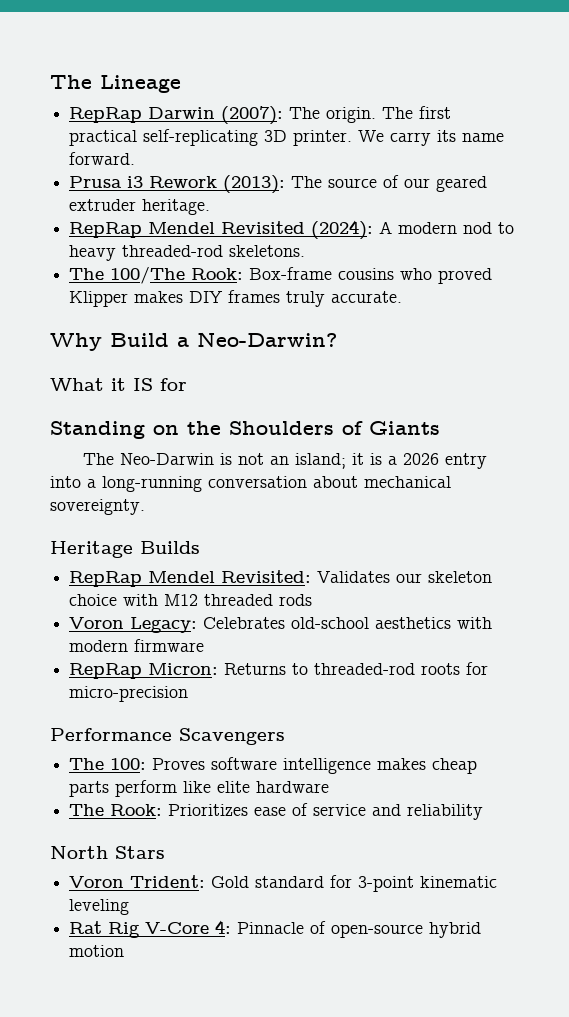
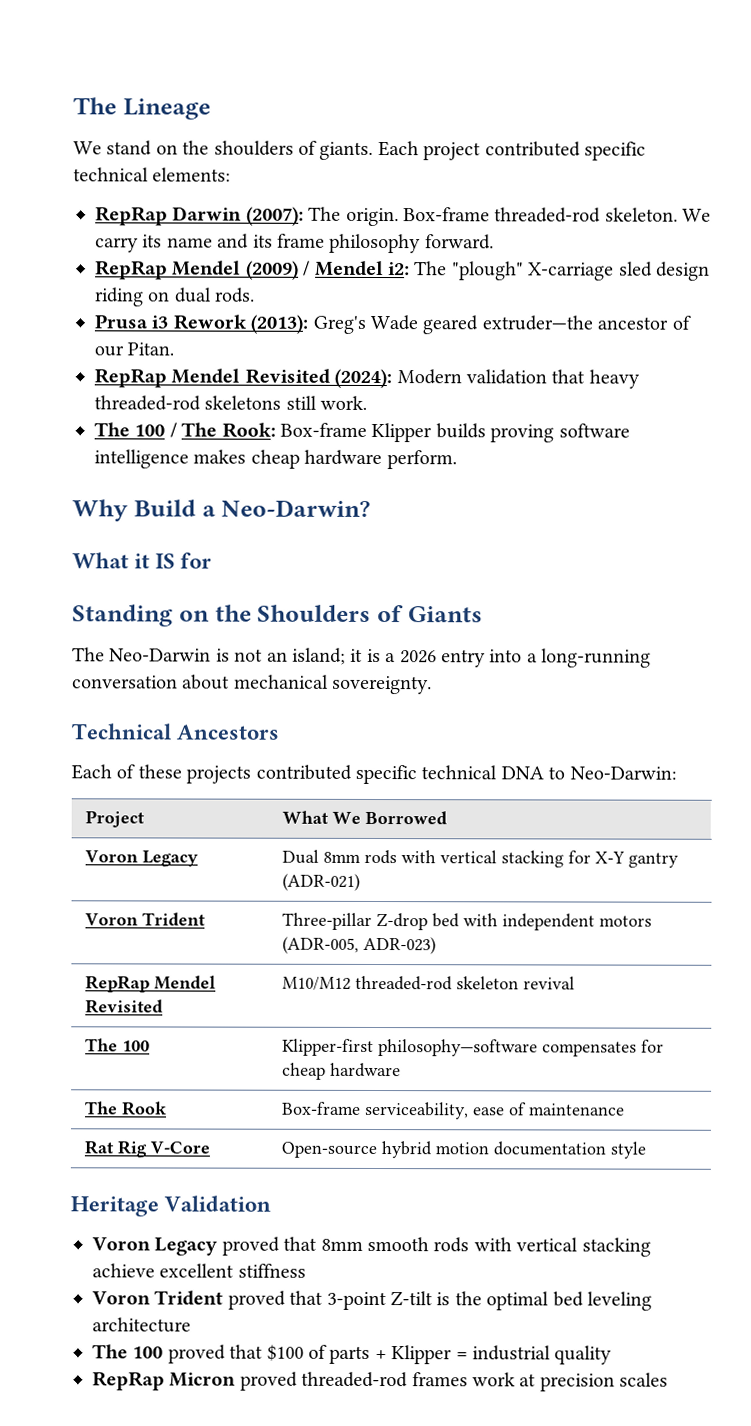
(181, 84) none -> [73,140,646,161] [73,167,232,182] // We stand on the shoulders of giants. Each project contributed specific technical elements:
[382,106,452,119] [69,129,505,146] [69,152,136,165] [69,175,488,194] [69,199,211,215] [69,220,515,240] [69,245,306,261] [69,266,493,284] [69,290,403,307] The first practical self-replicating 3D printer. We carry its name forward. // Prusa i3 Rework (2013): The source of our geared extruder heritage. // RepRap Mendel Revisited (2024): A modern nod to heavy threaded-rod skeletons. // The 100/The Rook: Box-frame cousins who proved Klipper makes DIY frames truly accurate. -> [403,207,712,223] [95,233,494,254] [95,260,710,281] [94,287,256,307] [94,314,691,335] [94,342,175,357] [94,368,640,389] [94,395,368,411] [94,422,630,443] [94,449,457,470] Box-frame threaded-rod skeleton. We carry its name and its frame philosophy forward. // RepRap Mendel (2009) / Mendel i2: The "plough" X-carriage sled design riding on dual rods. // Prusa i3 Rework (2013): Greg's Wade geared extruder—the ancestor of our Pitan. // RepRap Mendel Revisited (2024): Modern validation that heavy threaded-rod skeletons still work. // The 100 / The Rook: Box-frame Klipper builds proving software intelligence makes cheap hardware perform.
[50,541,200,558] [69,570,493,587] [69,594,313,606] [69,617,493,633] [69,639,205,652] [69,662,489,679] [69,686,189,702] [50,728,285,745] [69,757,478,774] [69,780,330,797] [69,803,484,820] [50,846,165,859] [69,875,498,892] [69,899,130,915] [69,920,482,938] [69,945,125,957] Heritage Builds // RepRap Mendel Revisited: Validates our skeleton choice with M12 threaded rods // Voron Legacy: Celebrates old-school aesthetics with modern firmware // RepRap Micron: Returns to threaded-rod roots for micro-precision // Performance Scavengers // The 100: Proves software intelligence makes cheap parts perform like elite hardware // The Rook: Prioritizes ease of service and reliability // North Stars // Voron Trident: Gold standard for 3-point kinematic leveling // Rat Rig V-Core 4: Pinnacle of open-source hybrid motion -> [71,723,280,740] [71,764,677,785] [84,810,145,828] [281,810,447,825] [84,850,198,867] [281,849,679,868] [281,873,360,891] [84,912,206,926] [281,912,652,931] [281,936,436,955] [84,975,216,993] [84,999,163,1014] [281,975,575,991] [84,1038,150,1052] [281,1038,664,1057] [281,1062,401,1080] [84,1101,167,1116] [281,1101,625,1120] [83,1140,210,1158] [280,1141,646,1159] [70,1195,272,1217] [92,1236,651,1257] [92,1263,306,1278] [92,1290,652,1311] [92,1317,191,1333] [92,1344,613,1365] [92,1371,669,1392] Technical Ancestors // Each of these projects contributed specific technical DNA to Neo-Darwin: // Project | What We Borrowed // Voron Legacy | Dual 8mm rods with vertical stacking for X-Y gantry (ADR-021) // Voron Trident | Three-pillar Z-drop bed with independent motors (ADR-005, ADR-023) // RepRap Mendel Revisited | M10/M12 threaded-rod skeleton revival // The 100 | Klipper-first philosophy—software compensates for cheap hardware // The Rook | Box-frame serviceability, ease of maintenance // Rat Rig V-Core | Open-source hybrid motion documentation style // Heritage Validation // Voron Legacy proved that 8mm smooth rods with vertical stacking achieve excellent stiffness // Voron Trident proved that 3-point Z-tilt is the optimal bed leveling architecture // The 100 proved that $100 of parts + Klipper = industrial quality // RepRap Micron proved threaded-rod frames work at precision scales

